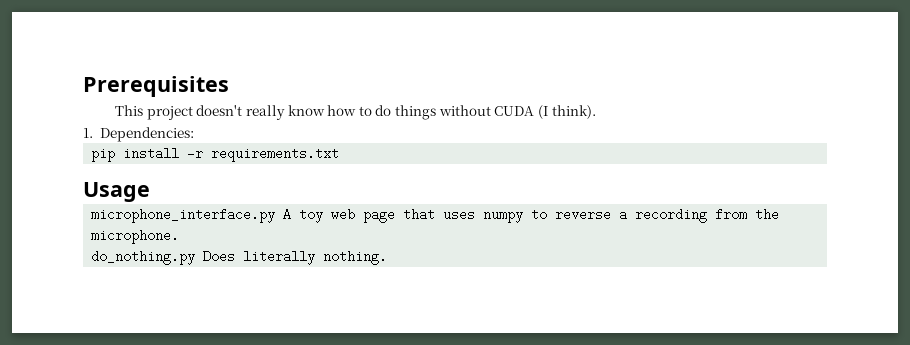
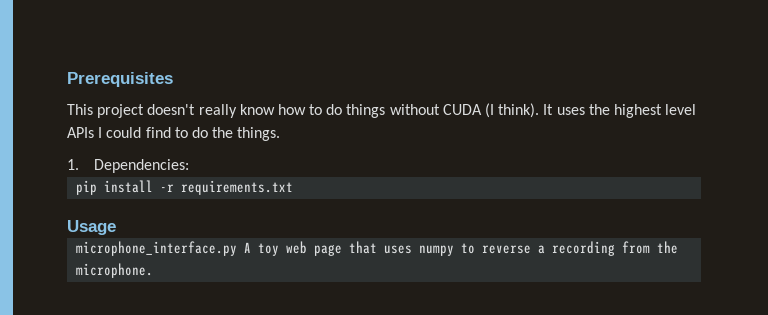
(596, 112) none -> [543,104,697,118] [67,127,281,141] It uses the highest level APIs I could find to do the things.
[91,250,388,265] // do_nothing.py Does literally nothing. -> (154, 270) none

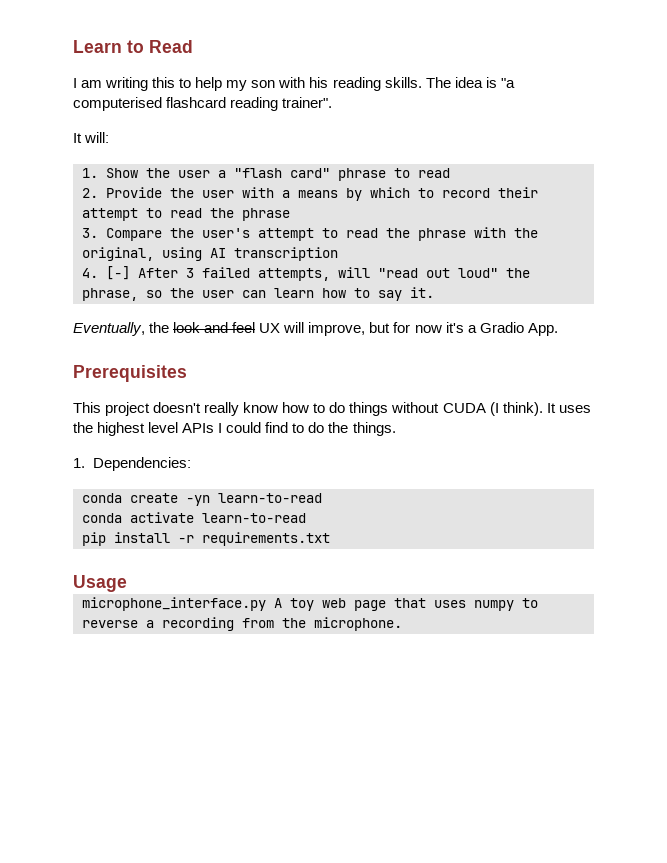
(67, 79) none -> [73,40,193,53] [73,77,515,91] [73,97,333,111] [73,132,110,143] [82,168,450,181] [82,187,538,201] [82,208,290,221] [82,227,538,241] [82,247,338,261] [82,266,530,281] [82,287,434,301] [73,322,558,336] Learn to Read // I am writing this to help my son with his reading skills. The idea is "a computerised flashcard reading trainer". // It will: // 1. Show the user a "flash card" phrase to read // 2. Provide the user with a means by which to record their attempt to read the phrase // 3. Compare the user's attempt to read the phrase with the original, using AI transcription // 4. [-] After 3 failed attempts, will "read out loud" the phrase, so the user can learn how to say it. // Eventually, the look and feel UX will improve, but for now it's a Gradio App. //
(189, 166) none -> [82,493,322,506] [82,512,306,523] // conda create -yn learn-to-read // conda activate learn-to-read

